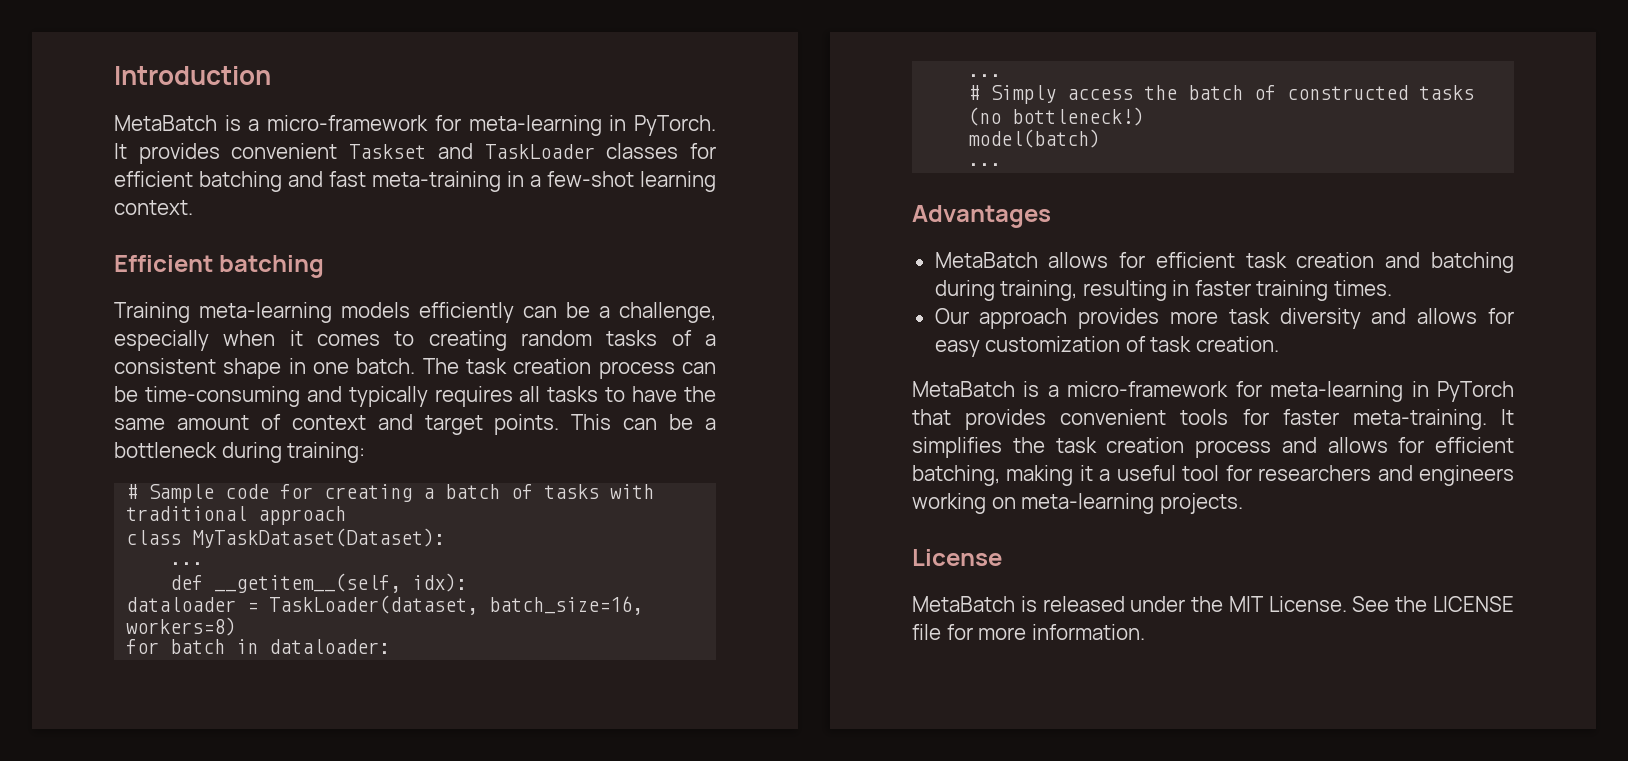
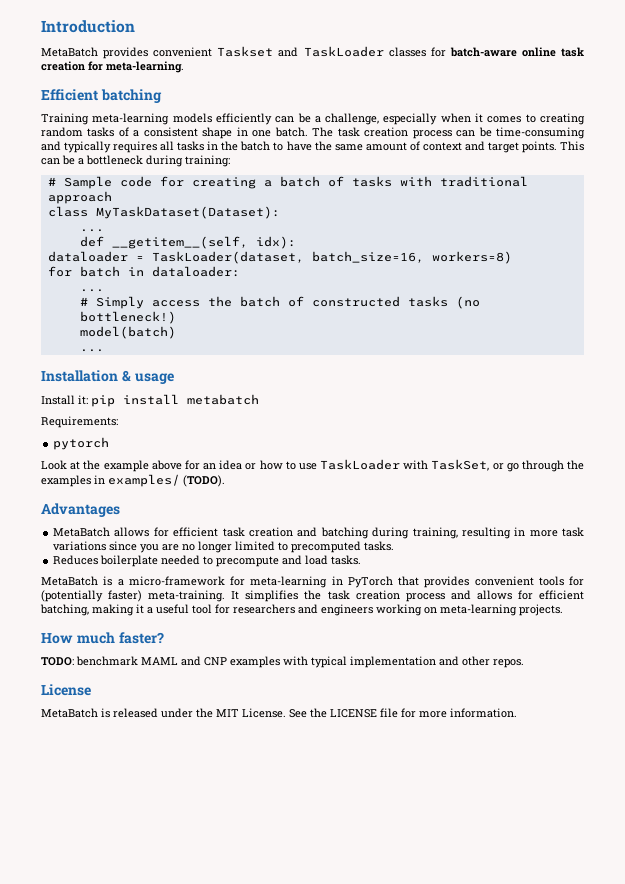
[224,115,716,136] [114,143,127,159] is a micro-framework for meta-learning in PyTorch. It -> (98, 52) none
[114,171,716,192] [114,200,193,215] efficient batching and fast meta-training in a few-shot learning context. -> [449,47,585,57] [41,61,184,73] batch-aware online task creation for meta-learning.
(599, 394) none -> [207,141,271,151] in the batch
(1002, 164) none -> [41,370,174,384] [41,394,259,407] [41,416,118,428] [53,437,110,450] [41,459,585,472] [41,474,225,487] // Installation & usage // Install it: pip install metabatch // Requirements: // pytorch // Look at the example above for an idea or how to use TaskLoader with TaskSet, or go through the examples in examples/ (TODO).
[1194,280,1392,301] [934,308,1514,329] [934,336,1279,357] faster training times. // Our approach provides more task diversity and allows for easy customization of task creation. -> [529,527,584,537] [53,541,395,553] [53,555,362,567] more task variations since you are no longer limited to precomputed tasks. // Reduces boilerplate needed to precompute and load tasks.
[1282,409,1339,425] faster -> [41,590,143,602] (potentially faster)
(1243, 503) none -> [41,632,164,644] [41,656,524,668] // How much faster? // TODO: benchmark MAML and CNP examples with typical implementation and other repos.

